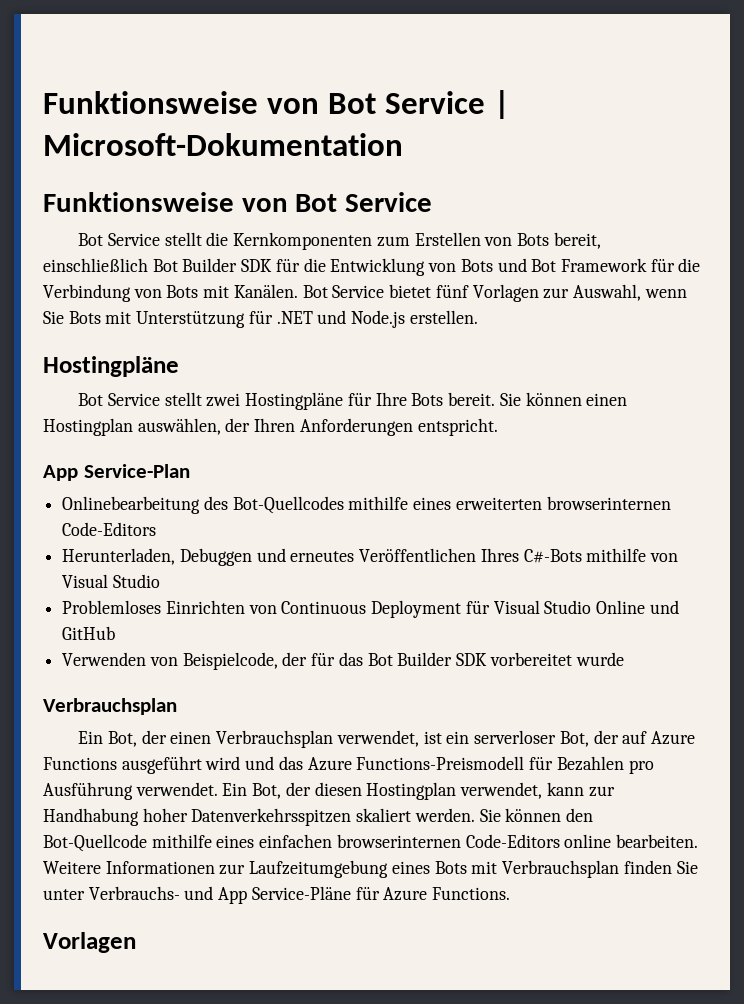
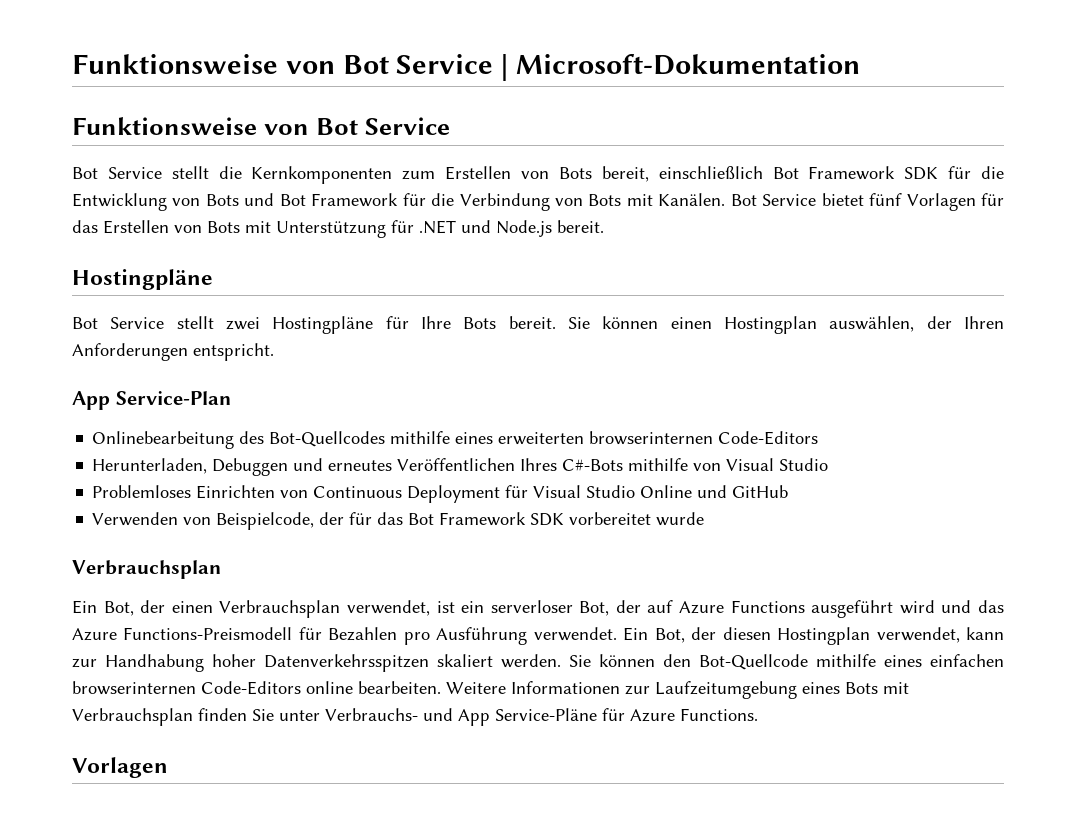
[182,258,238,272] Builder -> [808,166,896,180] Framework
[543,284,687,301] [43,311,64,324] zur Auswahl, wenn Sie -> [981,193,1005,206] [72,220,202,234] für das Erstellen von
[409,310,478,324] erstellen. -> [557,220,604,233] bereit.
[397,652,453,666] Builder -> [439,512,527,526] Framework

